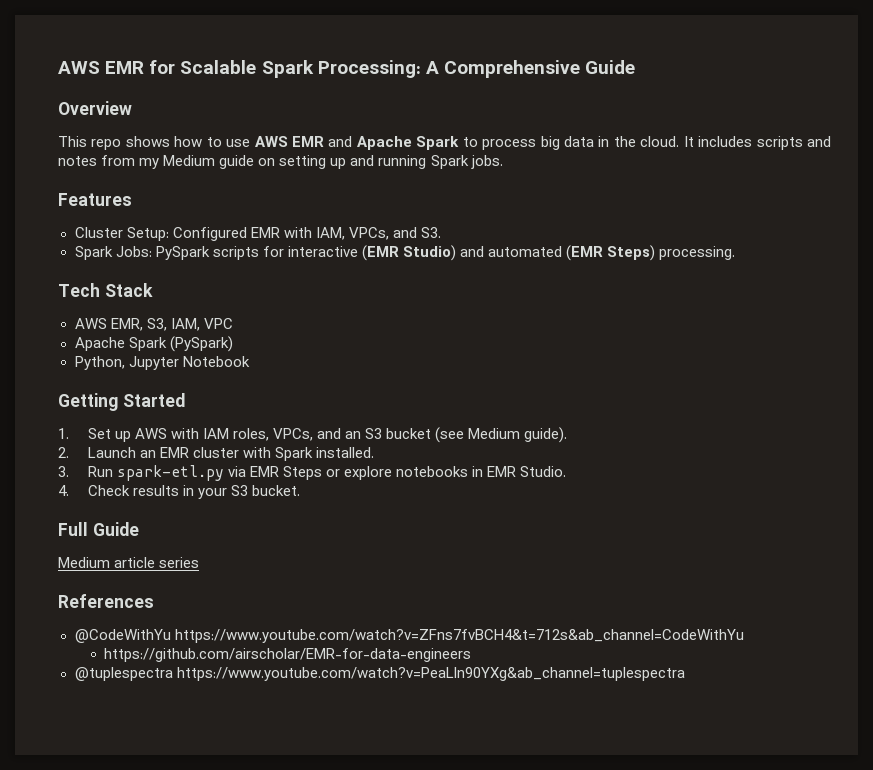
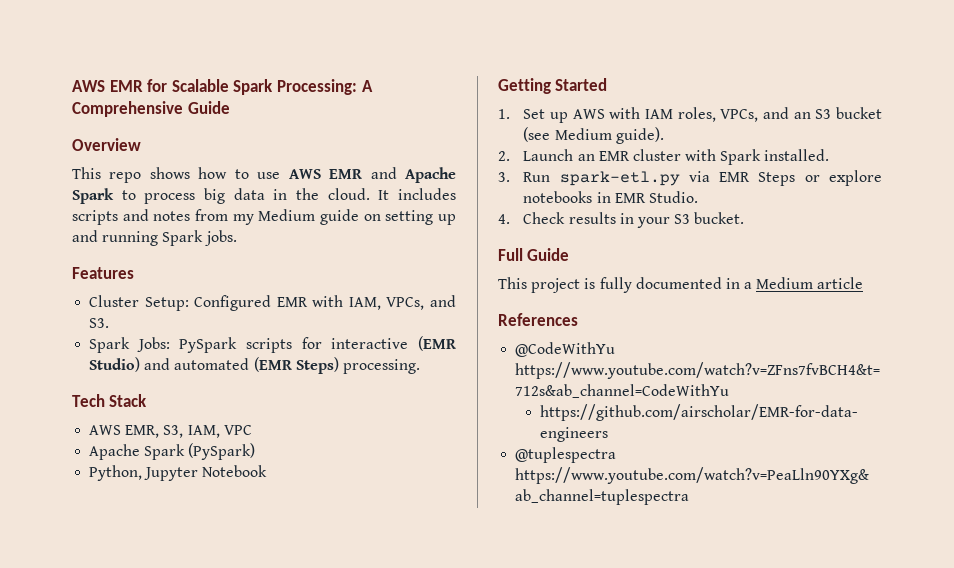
(139, 529) none -> [498,277,753,293] This project is fully documented in a
[159,557,200,568] series -> (864, 283) none

